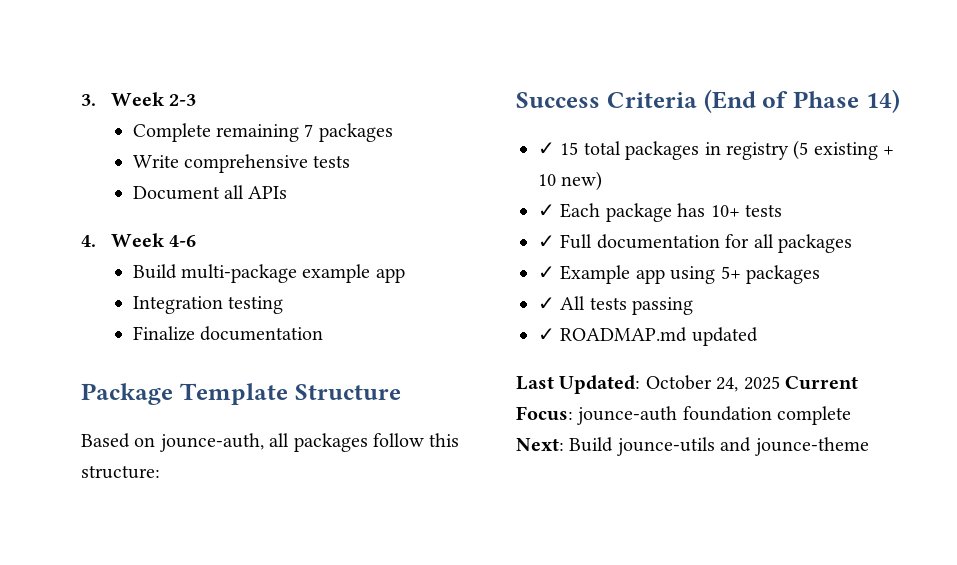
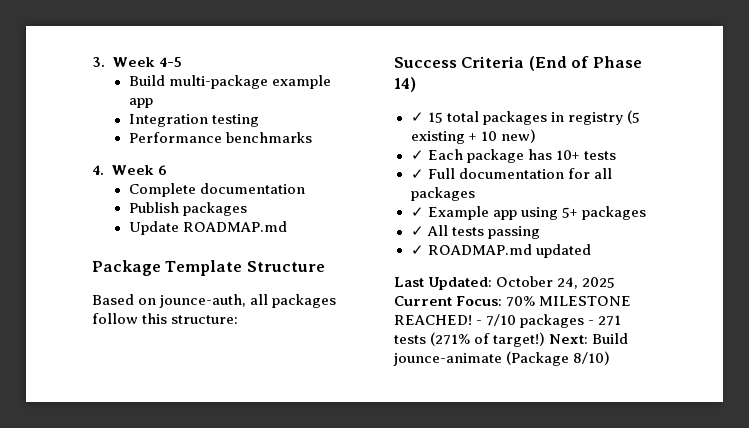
[169,94,197,106] [132,123,393,142] [132,154,351,173] [132,185,288,200] [81,233,197,247] 2-3 // Complete remaining 7 packages // Write comprehensive tests // Document all APIs // 4. Week 4-6 -> [158,57,182,67] 4-5
[132,326,324,341] Finalize documentation -> [128,132,312,143] [92,165,168,175] [128,183,305,197] [128,202,247,216] [128,221,287,235] Performance benchmarks // 4. Week 6 // Complete documentation // Publish packages // Update ROADMAP.md
[577,406,852,425] [516,437,869,456] jounce-auth foundation complete Next: Build jounce-utils and jounce-theme -> [506,296,632,307] [394,314,622,328] [394,332,629,347] [393,351,611,366] 70% MILESTONE REACHED! - 7/10 packages - 271 tests (271% of target!) Next: Build jounce-animate (Package 8/10)

